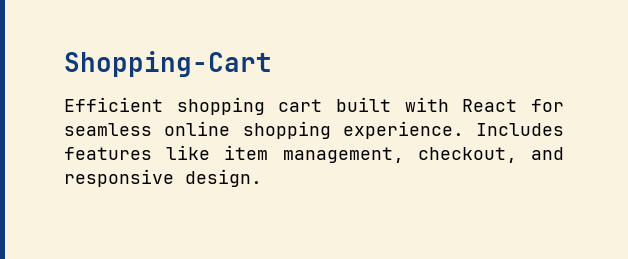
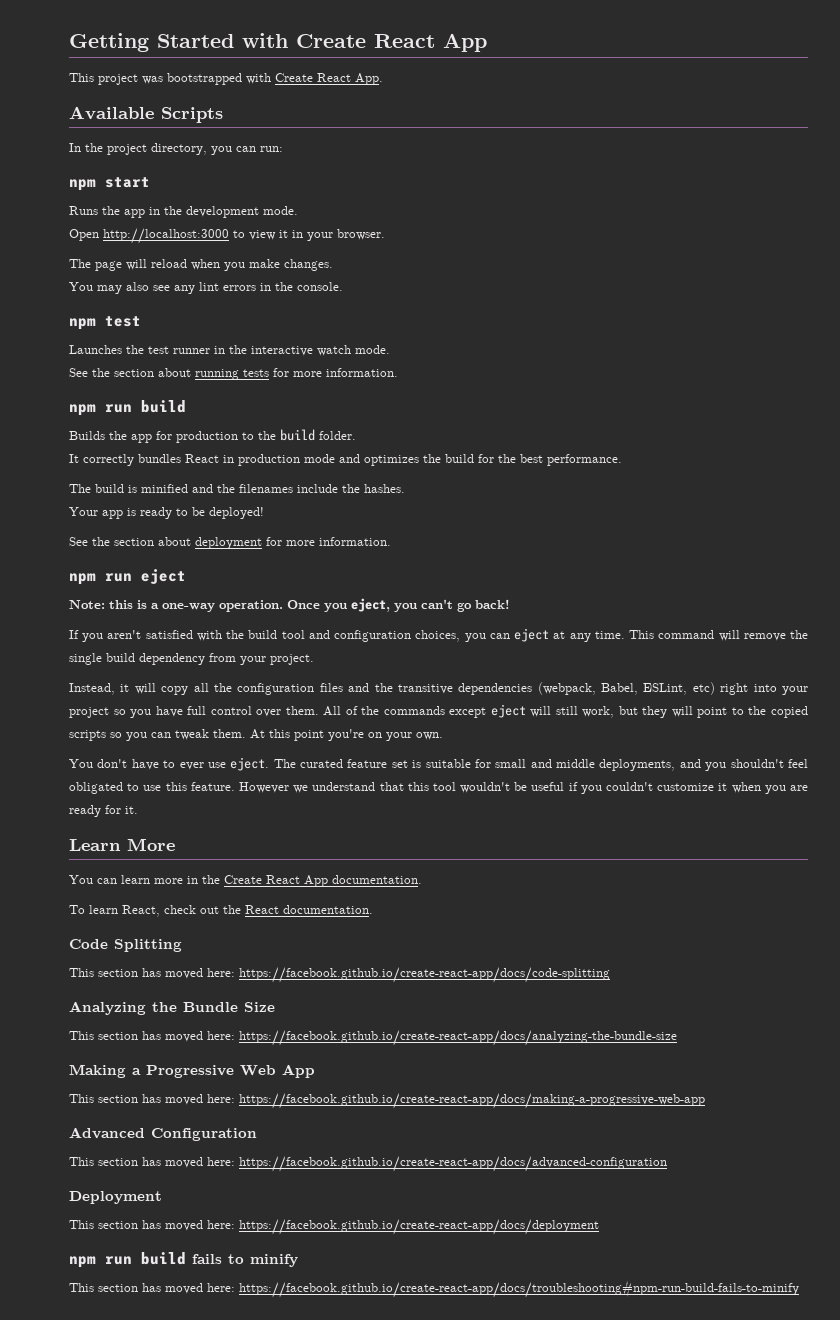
[64,51,272,77] [64,97,565,115] [64,121,564,139] [64,145,564,163] [64,169,262,187] Shopping-Cart // Efficient shopping cart built with React for seamless online shopping experience. Includes features like item management, checkout, and responsive design. -> [69,33,487,52] [69,73,383,85] [69,106,223,123] [69,143,283,155] [69,177,150,191] [69,206,298,218] [69,228,385,244] [69,259,333,271] [69,282,343,294] [69,316,141,330] [69,345,390,356] [69,368,398,380] [69,400,186,416] [69,429,356,443] [69,454,622,466] [69,484,405,493] [69,507,264,519] [69,537,391,549] [69,569,186,585] [69,598,510,612] [69,628,808,642] [69,653,314,665] [69,682,809,695] [69,704,808,718] [69,729,443,741] [69,757,809,771] [69,782,808,794] [69,805,138,817] [69,838,175,851] [69,875,422,887] [69,905,373,917] [69,939,182,952] [69,967,610,983] [69,1001,275,1015] [69,1030,677,1046] [69,1064,315,1078] [69,1093,705,1109] [69,1127,257,1141] [69,1156,667,1172] [69,1191,162,1204] [69,1219,599,1235] [69,1252,298,1268] [69,1280,799,1298] Getting Started with Create React App // This project was bootstrapped with Create React App. // Available Scripts // In the project directory, you can run: // npm start // Runs the app in the development mode. // Open http://localhost:3000 to view it in your browser. // The page will reload when you make changes. // You may also see any lint errors in the console. // npm test // Launches the test runner in the interactive watch mode. // See the section about running tests for more information. // npm run build // Builds the app for production to the build folder. // It correctly bundles React in production mode and optimizes the build for the best performance. // The build is minified and the filenames include the hashes. // Your app is ready to be deployed! // See the section about deployment for more information. // npm run eject // Note: this is a one-way operation. Once you eject, you can't go back! // If you aren't satisfied with the build tool and configuration choices, you can eject at any time. This command will remove the single build dependency from your project. // Instead, it will copy all the configuration files and the transitive dependencies (webpack, Babel, ESLint, etc) right into your project so you have full control over them. All of the commands except eject will still work, but they will point to the copied scripts so you can tweak them. At this point you're on your own. // You don't have to ever use eject. The curated feature set is suitable for small and middle deployments, and you shouldn't feel obligated to use this feature. However we understand that this tool wouldn't be useful if you couldn't customize it when you are ready for it. // Learn More // You can learn more in the Create React App documentation. // To learn React, check out the React documentation. // Code Splitting // This section has moved here: https://facebook.github.io/create-react-app/docs/code-splitting // Analyzing the Bundle Size // This section has moved here: https://facebook.github.io/create-react-app/docs/analyzing-the-bundle-size // Making a Progressive Web App // This section has moved here: https://facebook.github.io/create-react-app/docs/making-a-progressive-web-app // Advanced Configuration // This section has moved here: https://facebook.github.io/create-react-app/docs/advanced-configuration // Deployment // This section has moved here: https://facebook.github.io/create-react-app/docs/deployment // npm run build fails to minify // This section has moved here: https://facebook.github.io/create-react-app/docs/troubleshooting#npm-run-build-fails-to-minify

